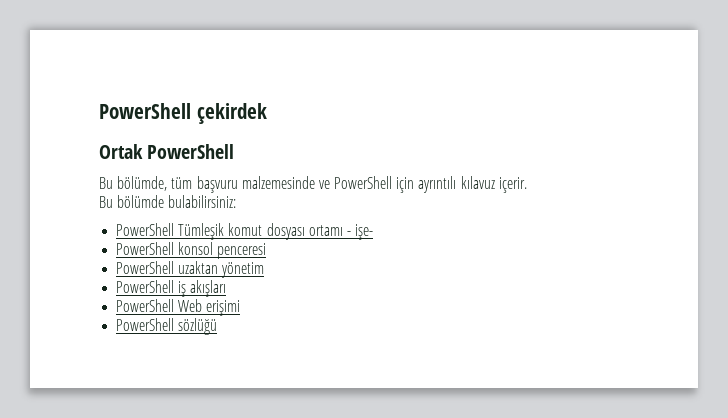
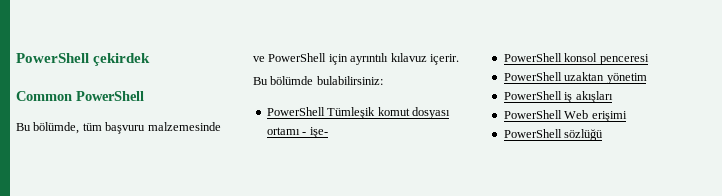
[99,144,143,159] Ortak -> [16,91,72,101] Common

